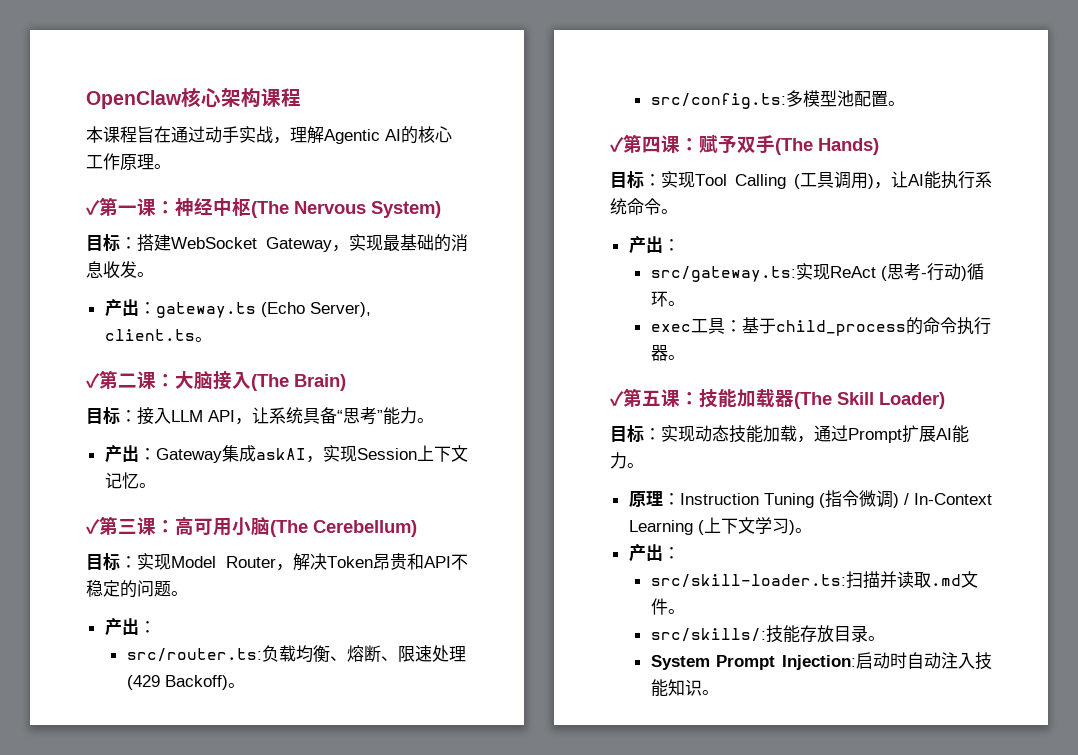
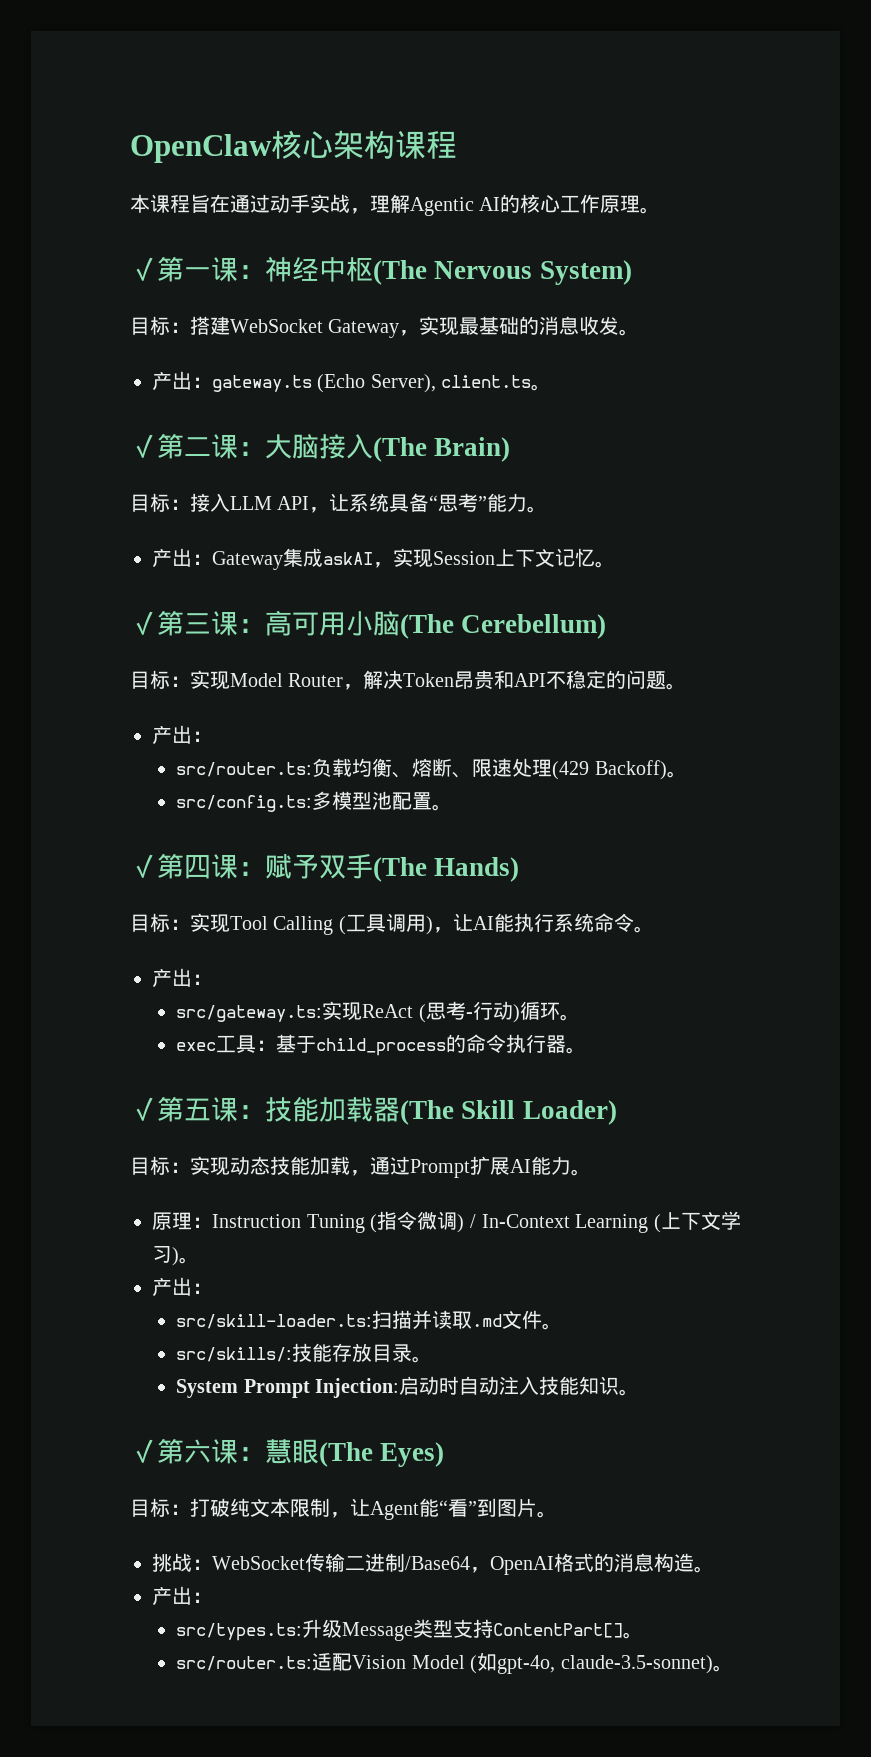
(719, 692) none -> [130,1438,445,1467] [130,1498,557,1520] [152,1553,714,1575] [152,1586,212,1605] [176,1619,644,1641] [176,1652,733,1674] // ✓第六课：慧眼(The Eyes) // 目标：打破纯文本限制，让Agent能“看”到图片。 // 挑战：WebSocket传输二进制/Base64，OpenAI格式的消息构造。 // 产出： // src/types.ts:升级Message类型支持ContentPart[]。 // src/router.ts:适配Vision Model (如gpt-4o, claude-3.5-sonnet)。

